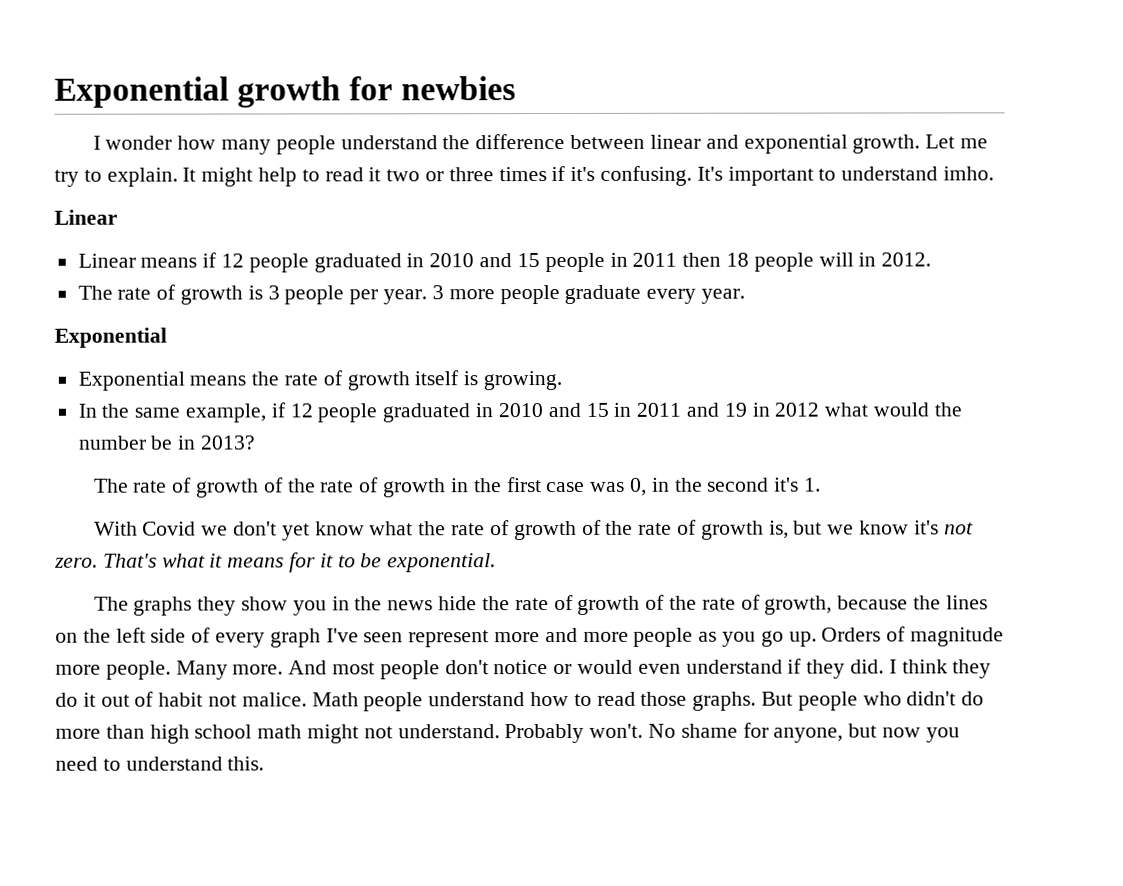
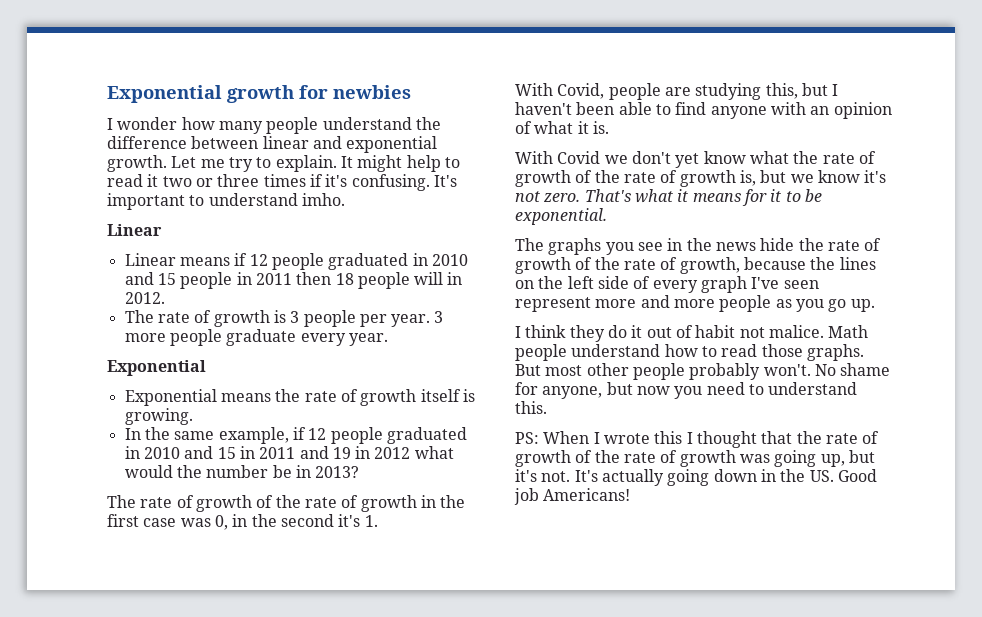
(821, 484) none -> [515,83,839,100] [515,102,892,119] [515,121,609,134] // With Covid, people are studying this, but I haven't been able to find anyone with an opinion of what it is.
[197,596,327,616] they show you -> [605,242,663,255] you see
[821,626,1005,647] [55,658,885,680] Orders of magnitude more people. Many more. And most people don't notice or would even understand if they did. -> (875, 305) //
[797,691,985,711] [55,723,585,744] people who didn't do more than high school math might not understand. Probably -> [545,363,761,380] most other people probably
(265, 763) none -> [515,431,880,448] [515,450,875,467] [515,469,877,486] [514,488,631,505] // PS: When I wrote this I thought that the rate of growth of the rate of growth was going up, but it's not. It's actually going down in the US. Good job Americans!

